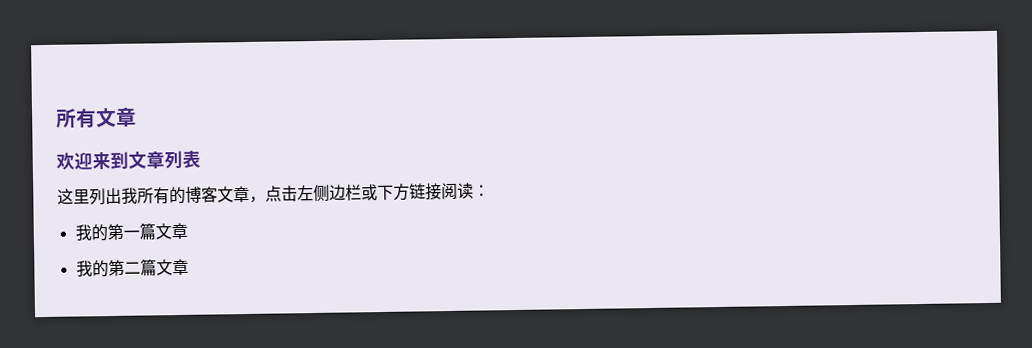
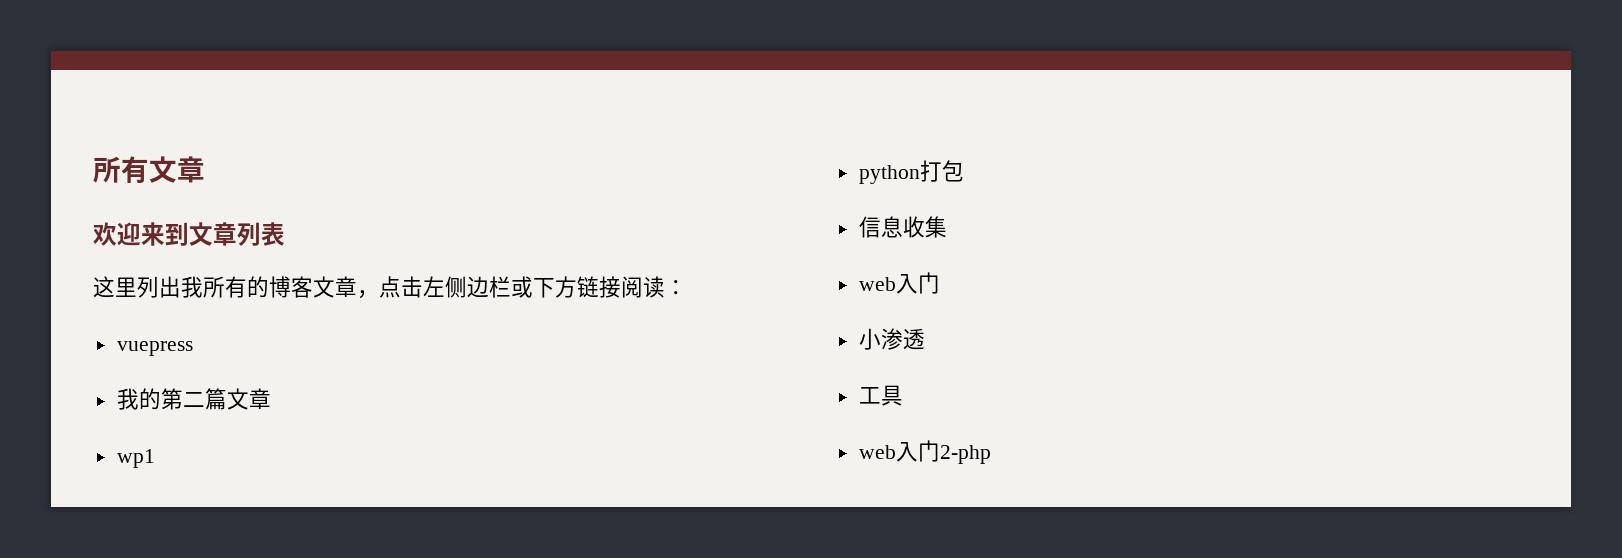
[74,222,188,242] 我的第一篇文章 -> [116,341,193,356] vuepress
(189, 267) none -> [116,449,155,468] [858,160,964,184] [858,216,947,238] [858,272,940,294] [858,328,925,350] [858,385,903,406] [858,440,991,464] // wp1 // python打包 // 信息收集 // web入门 // 小渗透 // 工具 // web入门2-php

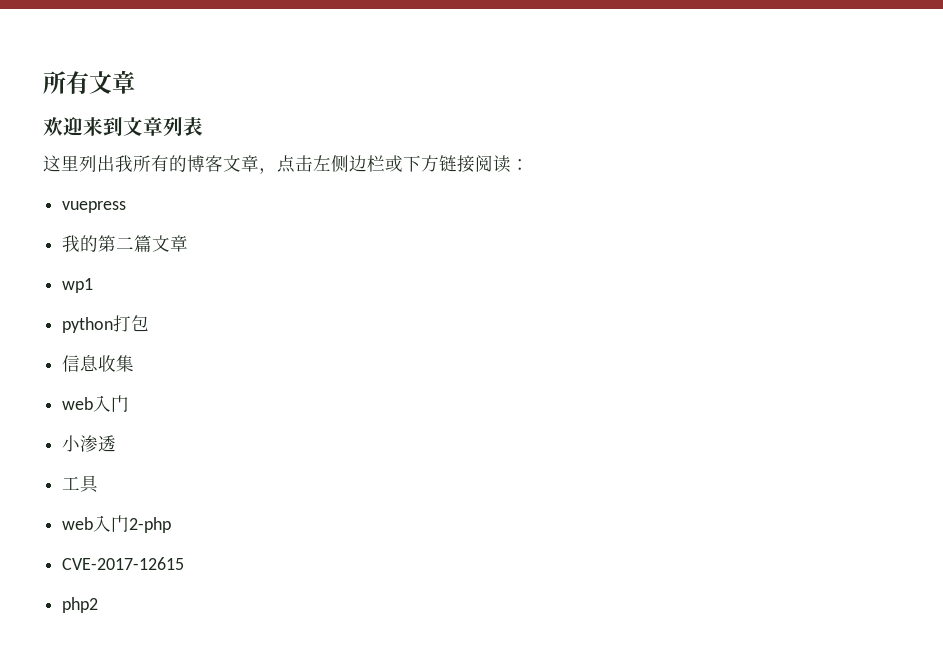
(991, 454) none -> [62,557,185,570] [62,597,99,613] // CVE-2017-12615 // php2

